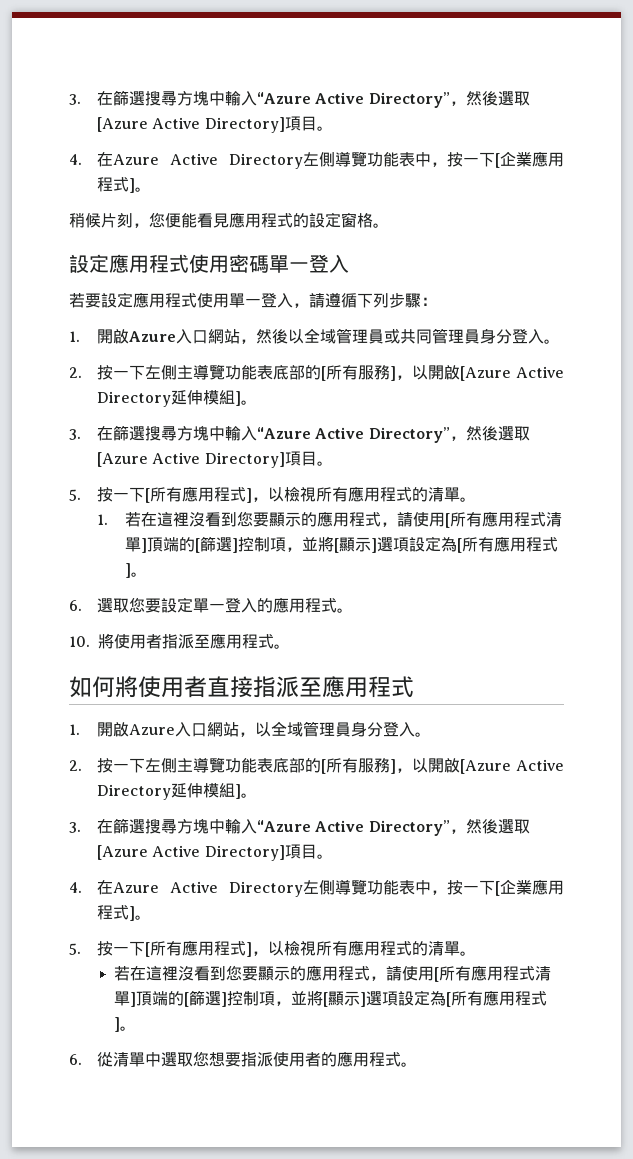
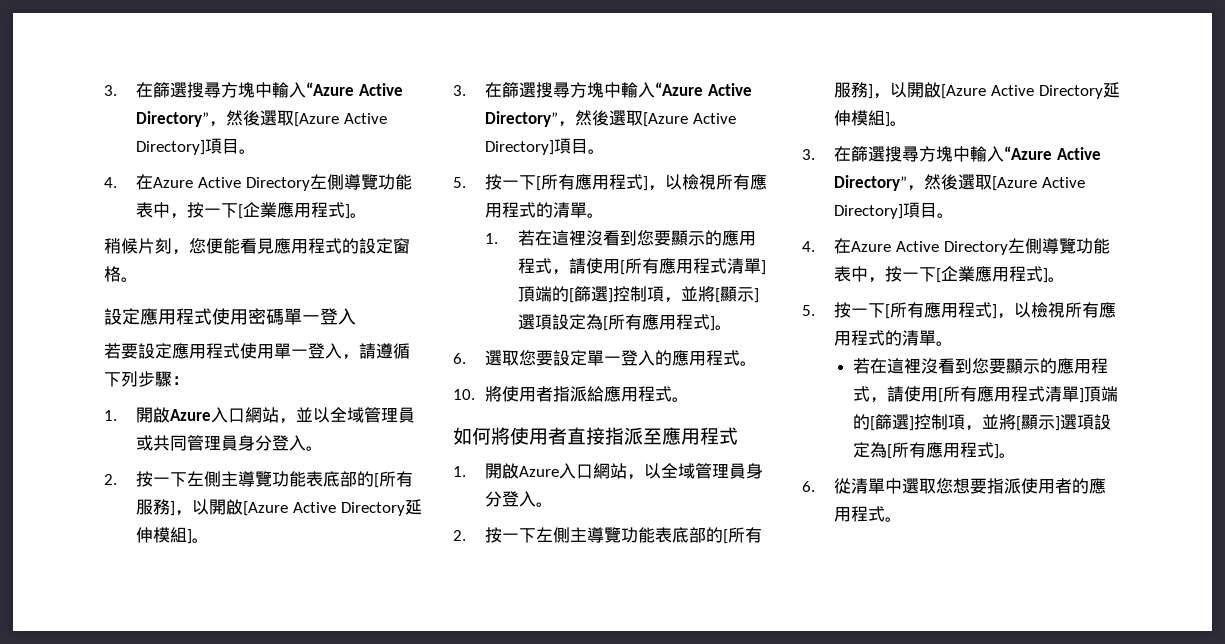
[255,329,288,344] 然後 -> [296,407,314,422] 並
[194,634,210,648] 至 -> [587,386,605,402] 給

